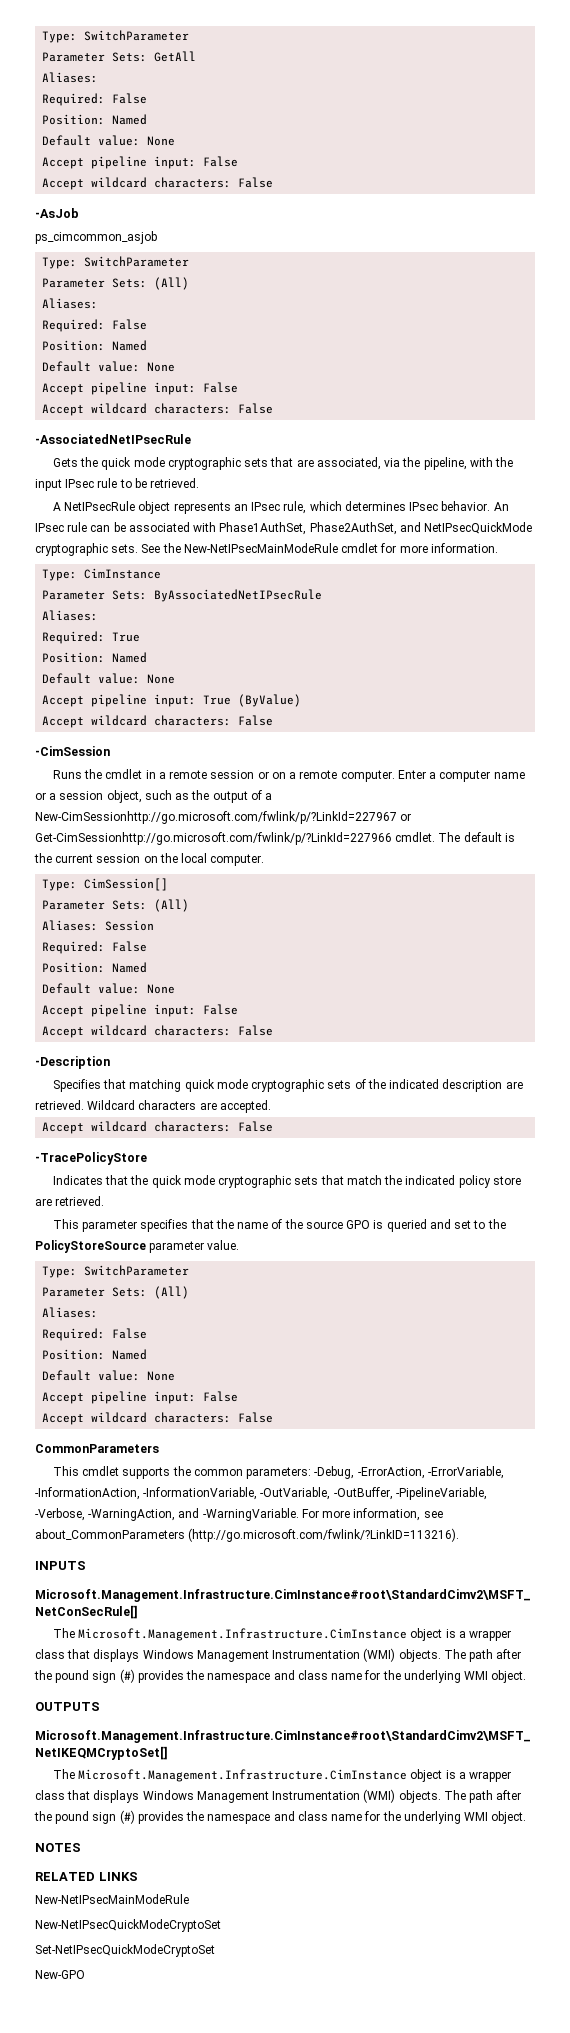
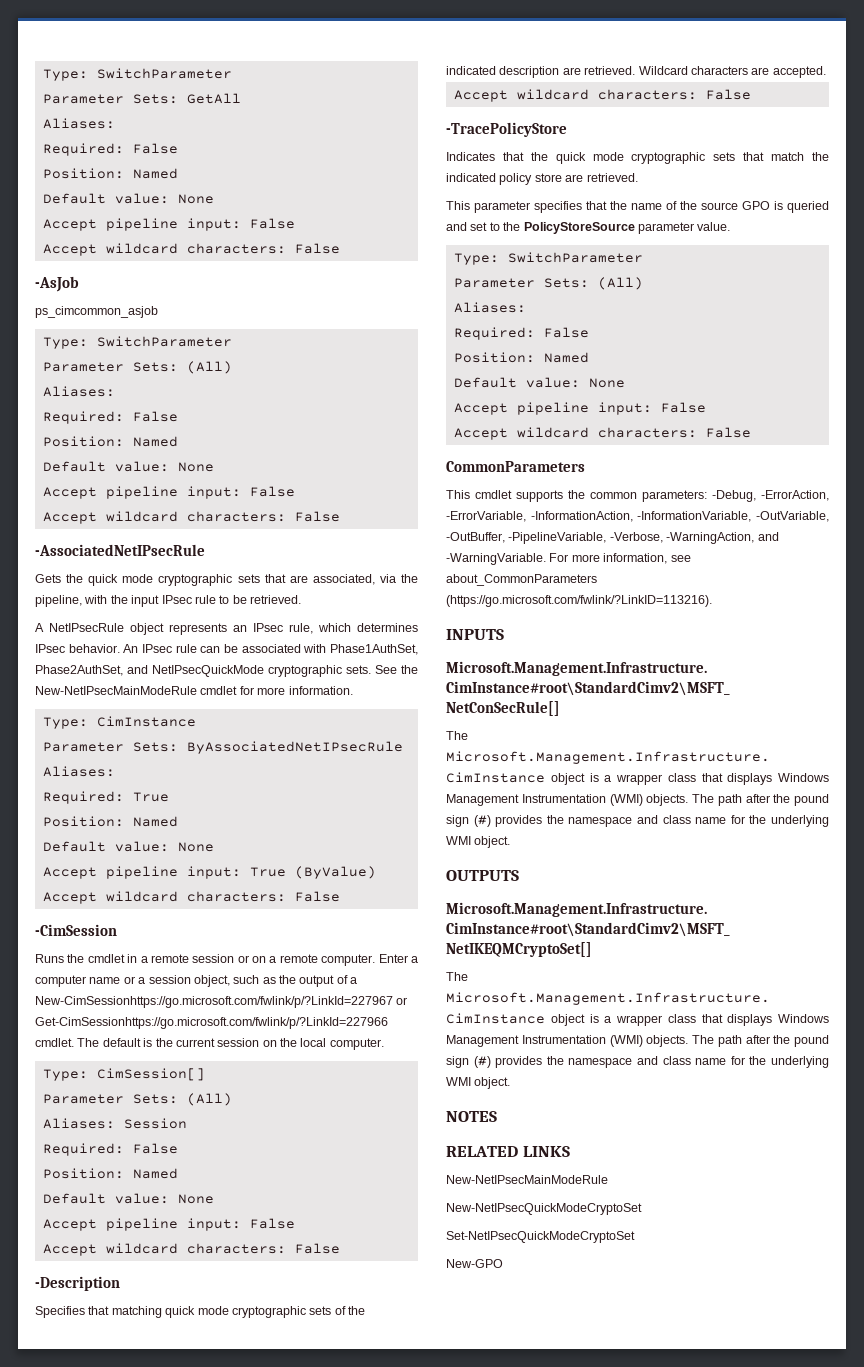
[35,811,412,824] [35,832,392,845] New-CimSessionhttp://go.microsoft.com/fwlink/p/?LinkId=227967 or Get-CimSessionhttp://go.microsoft.com/fwlink/p/?LinkId=227966 -> [35,996,408,1008] [35,1017,388,1029] New-CimSessionhttps://go.microsoft.com/fwlink/p/?LinkId=227967 or Get-CimSessionhttps://go.microsoft.com/fwlink/p/?LinkId=227966
[188,1528,460,1542] (http://go.microsoft.com/fwlink/?LinkID=113216). -> [446,595,712,607] (https://go.microsoft.com/fwlink/?LinkID=113216).

